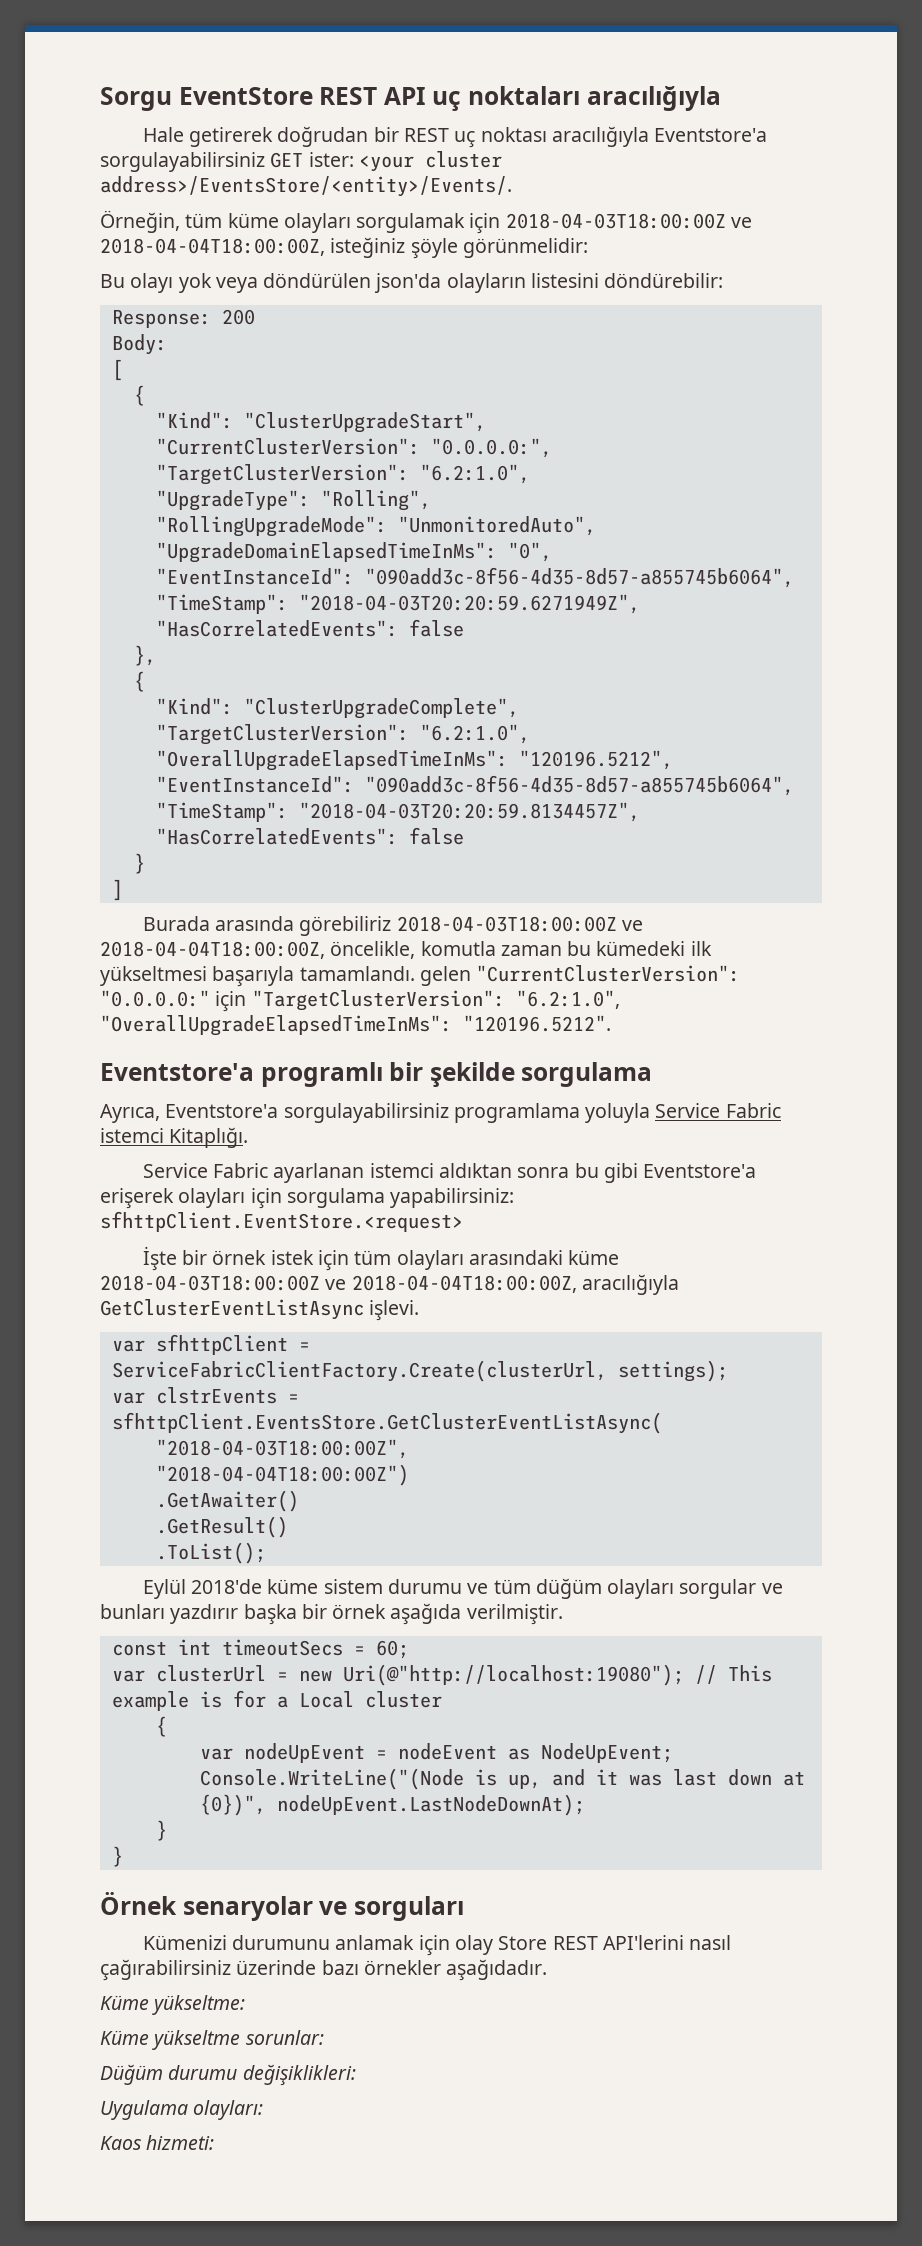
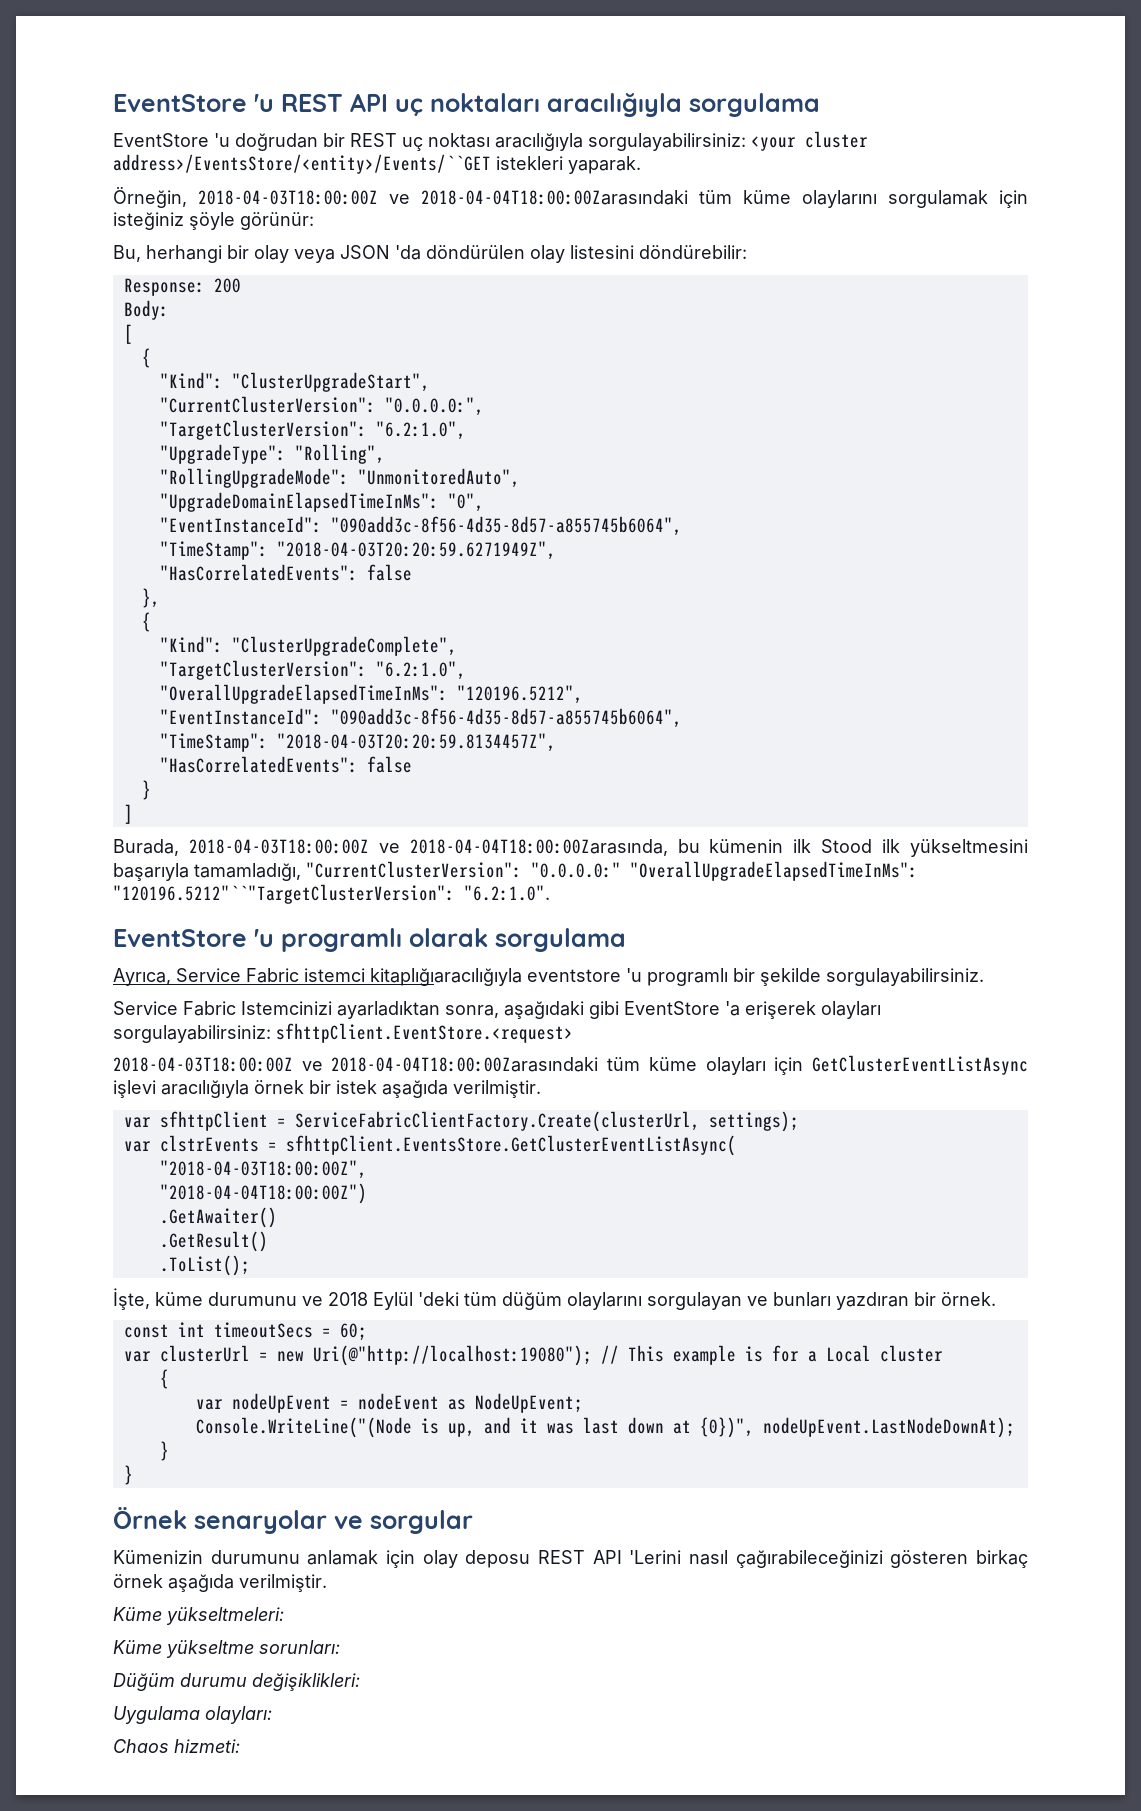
[100,87,313,111] Sorgu EventStore -> [113,94,274,112] EventStore 'u
[142,127,274,147] // Hale getirerek -> [689,93,820,117] [113,133,230,147] sorgulama // EventStore 'u
[654,128,768,142] [100,151,502,172] [100,176,512,197] [100,210,351,233] Eventstore'a sorgulayabilirsiniz GET ister: <your cluster address>/EventsStore/<entity>/Events/. // Örneğin, tüm küme olayları -> [588,131,868,151] [113,154,641,174] [113,186,877,208] sorgulayabilirsiniz: <your cluster address>/EventsStore/<entity>/Events/``GET istekleri yaparak. // Örneğin, 2018-04-03T18:00:00Z ve 2018-04-04T18:00:00Zarasındaki tüm küme olaylarını
[505,213,752,229] [100,237,588,259] [100,273,526,293] 2018-04-03T18:00:00Z ve 2018-04-04T18:00:00Z, isteğiniz şöyle görünmelidir: // Bu olayı yok veya döndürülen json'da olayların -> [113,212,314,230] [113,245,565,263] isteğiniz şöyle görünür: // Bu, herhangi bir olay veya JSON 'da döndürülen olay
[142,916,643,936] [100,941,712,959] [100,965,741,987] [100,990,620,1012] [100,1015,611,1036] [100,1062,653,1087] [100,1103,781,1123] [100,1127,249,1148] [142,1163,757,1183] [100,1188,515,1209] [100,1211,463,1232] [142,1246,620,1271] [100,1274,679,1295] [100,1299,420,1321] Burada arasında görebiliriz 2018-04-03T18:00:00Z ve 2018-04-04T18:00:00Z, öncelikle, komutla zaman bu kümedeki ilk yükseltmesi başarıyla tamamlandı. gelen "CurrentClusterVersion": "0.0.0.0:" için "TargetClusterVersion": "6.2:1.0", "OverallUpgradeElapsedTimeInMs": "120196.5212". // Eventstore'a programlı bir şekilde sorgulama // Ayrıca, Eventstore'a sorgulayabilirsiniz programlama yoluyla Service Fabric istemci Kitaplığı. // Service Fabric ayarlanan istemci aldıktan sonra bu gibi Eventstore'a erişerek olayları için sorgulama yapabilirsiniz: sfhttpClient.EventStore.<request> // İşte bir örnek istek için tüm olayları arasındaki küme 2018-04-03T18:00:00Z ve 2018-04-04T18:00:00Z, aracılığıyla GetClusterEventListAsync işlevi. -> [113,839,1029,857] [113,861,918,881] [113,884,550,904] [113,928,626,952] [113,968,984,986] [113,1001,881,1019] [113,1023,573,1043] [113,1055,1028,1075] [113,1080,541,1098] Burada, 2018-04-03T18:00:00Z ve 2018-04-04T18:00:00Zarasında, bu kümenin ilk Stood ilk yükseltmesini başarıyla tamamladığı, "CurrentClusterVersion": "0.0.0.0:" "OverallUpgradeElapsedTimeInMs": "120196.5212"``"TargetClusterVersion": "6.2:1.0". // EventStore 'u programlı olarak sorgulama // Ayrıca, Service Fabric istemci kitaplığıaracılığıyla eventstore 'u programlı bir şekilde sorgulayabilirsiniz. // Service Fabric Istemcinizi ayarladıktan sonra, aşağıdaki gibi EventStore 'a erişerek olayları sorgulayabilirsiniz: sfhttpClient.EventStore.<request> // 2018-04-03T18:00:00Z ve 2018-04-04T18:00:00Zarasındaki tüm küme olayları için GetClusterEventListAsync işlevi aracılığıyla örnek bir istek aşağıda verilmiştir.
[142,1578,783,1599] [100,1603,563,1625] Eylül 2018'de küme sistem durumu ve tüm düğüm olayları sorgular ve bunları yazdırır başka bir örnek aşağıda verilmiştir. -> [113,1288,996,1310] İşte, küme durumunu ve 2018 Eylül 'deki tüm düğüm olaylarını sorgulayan ve bunları yazdıran bir örnek.
[353,1896,464,1921] [142,1935,227,1950] sorguları // Kümenizi -> [370,1510,473,1534] [113,1550,203,1564] sorgular // Kümenizin
[498,1935,732,1950] [100,1959,548,1981] [100,1995,246,2015] Store REST API'lerini nasıl çağırabilirsiniz üzerinde bazı örnekler aşağıdadır. // Küme yükseltme: -> [465,1550,1028,1568] [113,1574,327,1592] [113,1607,284,1625] deposu REST API 'Lerini nasıl çağırabileceğinizi gösteren birkaç örnek aşağıda verilmiştir. // Küme yükseltmeleri:
[245,2030,324,2045] sorunlar: -> [259,1640,340,1654] sorunları:
[100,2136,142,2150] Kaos -> [113,1739,169,1753] Chaos

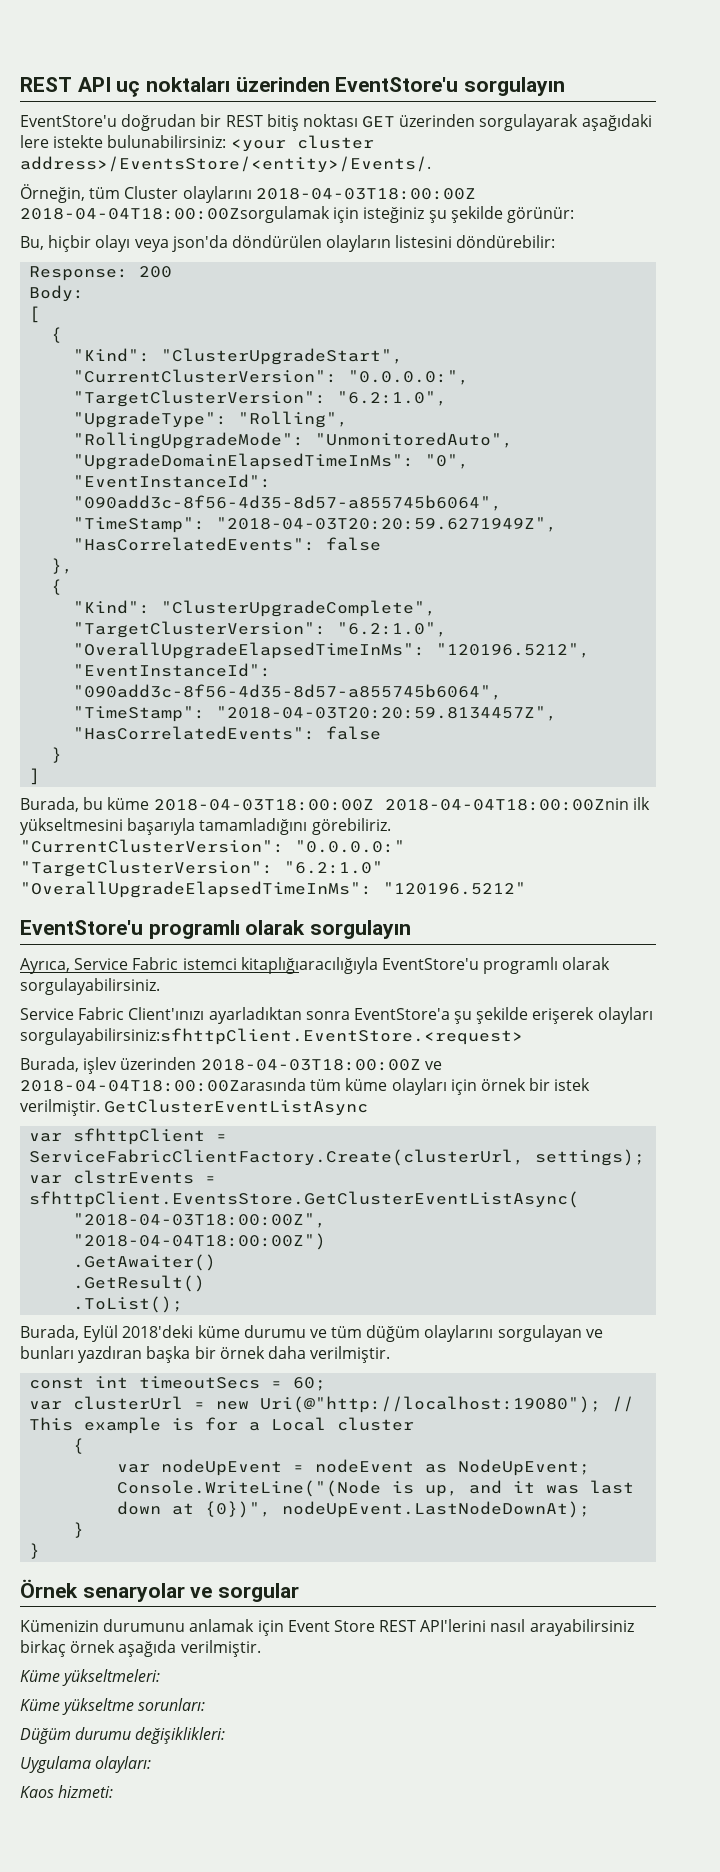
[113,94,274,112] EventStore 'u -> (20, 84) none
[547,93,820,117] [113,131,868,151] [113,154,641,174] [113,186,1028,208] [113,212,314,230] [113,245,565,263] aracılığıyla sorgulama // EventStore 'u doğrudan bir REST uç noktası aracılığıyla sorgulayabilirsiniz: <your cluster address>/EventsStore/<entity>/Events/``GET istekleri yaparak. // Örneğin, 2018-04-03T18:00:00Z ve 2018-04-04T18:00:00Zarasındaki tüm küme olaylarını sorgulamak için isteğiniz şöyle görünür: // Bu, herhangi bir olay veya JSON 'da döndürülen olay -> [235,77,566,96] [20,114,652,131] [20,135,374,152] [20,156,431,173] [20,184,476,203] [20,206,574,223] [20,235,392,252] üzerinden EventStore'u sorgulayın // EventStore'u doğrudan bir REST bitiş noktası GET üzerinden sorgulayarak aşağıdaki lere istekte bulunabilirsiniz: <your cluster address>/EventsStore/<entity>/Events/. // Örneğin, tüm Cluster olaylarını 2018-04-03T18:00:00Z 2018-04-04T18:00:00Zsorgulamak için isteğiniz şu şekilde görünür: // Bu, hiçbir olayı veya json'da döndürülen olayların
[188,839,1029,857] [113,861,918,881] [113,884,550,904] [113,928,626,952] 2018-04-03T18:00:00Z ve 2018-04-04T18:00:00Zarasında, bu kümenin ilk Stood ilk yükseltmesini başarıyla tamamladığı, "CurrentClusterVersion": "0.0.0.0:" "OverallUpgradeElapsedTimeInMs": "120196.5212"``"TargetClusterVersion": "6.2:1.0". // EventStore 'u programlı olarak sorgulama -> [83,797,650,811] [20,818,391,835] [20,839,405,853] [20,860,383,877] [20,881,526,898] [20,920,412,939] bu küme 2018-04-03T18:00:00Z 2018-04-04T18:00:00Znin ilk yükseltmesini başarıyla tamamladığını görebiliriz. "CurrentClusterVersion": "0.0.0.0:" "TargetClusterVersion": "6.2:1.0" "OverallUpgradeElapsedTimeInMs": "120196.5212" // EventStore'u programlı olarak sorgulayın
[527,968,984,986] [113,1001,881,1019] [113,1023,573,1043] [113,1057,599,1072] eventstore 'u programlı bir şekilde sorgulayabilirsiniz. // Service Fabric Istemcinizi ayarladıktan sonra, aşağıdaki gibi EventStore 'a erişerek olayları sorgulayabilirsiniz: sfhttpClient.EventStore.<request> // 2018-04-03T18:00:00Z ve 2018-04-04T18:00:00Zarasındaki -> [381,957,611,974] [20,978,160,995] [20,1007,653,1024] [20,1028,523,1045] [20,1057,442,1074] [20,1078,306,1092] EventStore'u programlı olarak sorgulayabilirsiniz. // Service Fabric Client'ınızı ayarladıktan sonra EventStore'a şu şekilde erişerek olayları sorgulayabilirsiniz:sfhttpClient.EventStore.<request> // Burada, işlev üzerinden 2018-04-03T18:00:00Z ve 2018-04-04T18:00:00Zarasında
[811,1055,1028,1075] [113,1080,249,1098] GetClusterEventListAsync işlevi aracılığıyla -> (477, 1087) none
[382,1080,541,1098] aşağıda verilmiştir. -> [20,1099,369,1116] verilmiştir. GetClusterEventListAsync
[113,1288,459,1310] İşte, küme durumunu ve 2018 Eylül 'deki -> [20,1325,327,1342] Burada, Eylül 2018'deki küme durumu ve
[914,1292,996,1306] bir örnek. -> [146,1346,391,1363] başka bir örnek daha verilmiştir.
[422,1550,969,1568] olay deposu REST API 'Lerini nasıl çağırabileceğinizi gösteren -> [287,1619,634,1636] Event Store REST API'lerini nasıl arayabilirsiniz
[113,1739,169,1753] Chaos -> [20,1786,54,1798] Kaos

